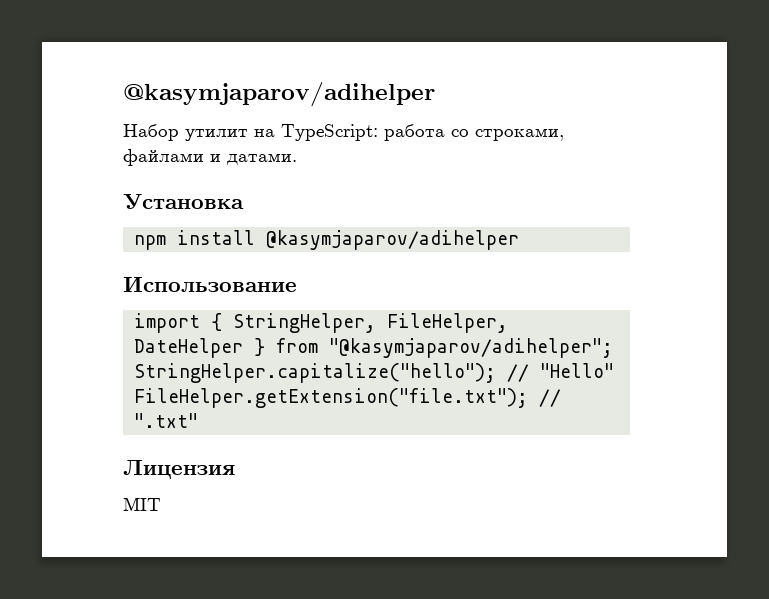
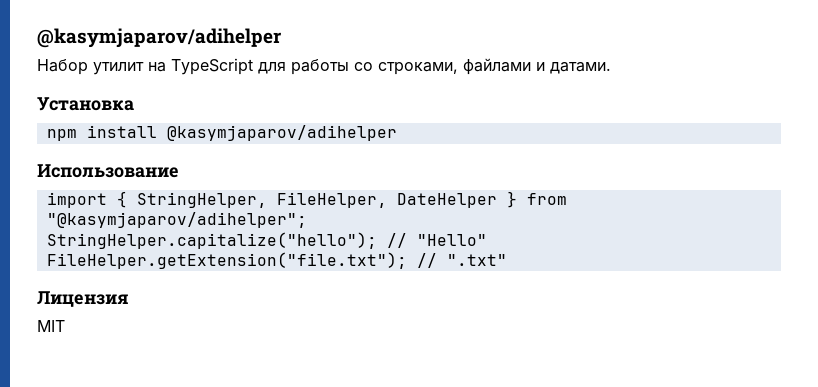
[281,124,445,141] TypeScript: работа -> [171,58,349,75] TypeScript для работы

